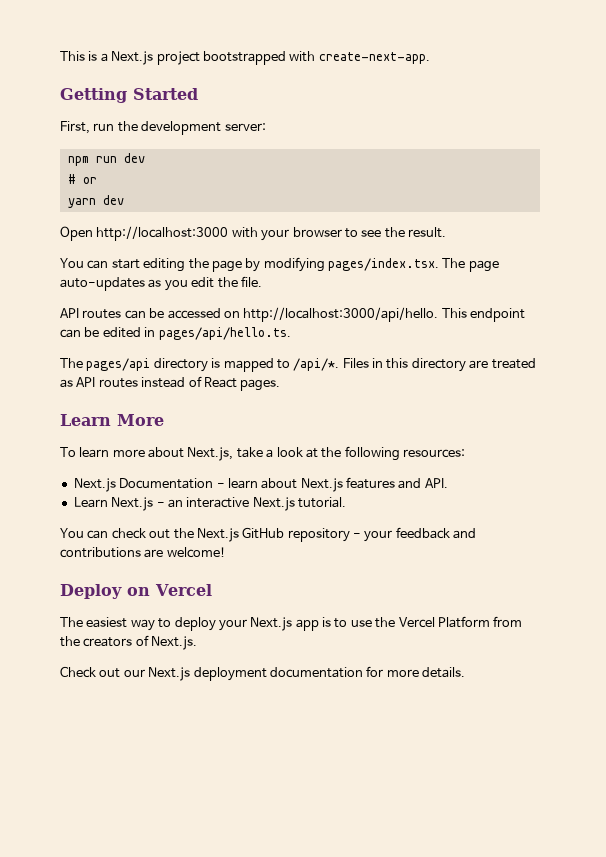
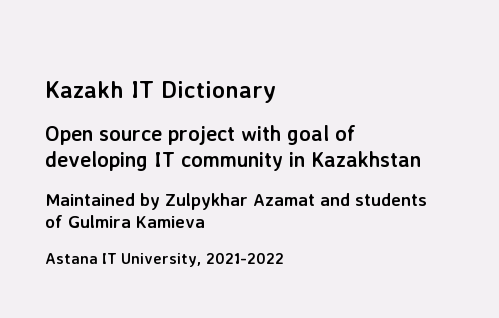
[60,51,430,65] [60,88,198,103] [60,121,266,135] [67,153,145,166] [67,174,97,184] [67,195,124,208] [60,226,446,241] [60,257,499,272] [60,276,262,291] [60,307,525,322] [60,327,291,340] [60,358,536,372] [60,376,281,391] [60,414,164,426] [60,446,466,461] [73,477,448,492] [73,497,346,511] [60,527,477,542] [60,547,226,558] [60,584,212,599] [60,616,523,631] [60,635,198,650] [60,666,465,681] This is a Next.js project bootstrapped with create-next-app. // Getting Started // First, run the development server: // npm run dev // # or // yarn dev // Open http://localhost:3000 with your browser to see the result. // You can start editing the page by modifying pages/index.tsx. The page auto-updates as you edit the file. // API routes can be accessed on http://localhost:3000/api/hello. This endpoint can be edited in pages/api/hello.ts. // The pages/api directory is mapped to /api/*. Files in this directory are treated as API routes instead of React pages. // Learn More // To learn more about Next.js, take a look at the following resources: // Next.js Documentation - learn about Next.js features and API. // Learn Next.js - an interactive Next.js tutorial. // You can check out the Next.js GitHub repository - your feedback and contributions are welcome! // Deploy on Vercel // The easiest way to deploy your Next.js app is to use the Vercel Platform from the creators of Next.js. // Check out our Next.js deployment documentation for more details. -> [45,81,276,103] [45,125,356,145] [45,151,421,171] [45,193,427,210] [45,215,205,228] [45,253,284,267] Kazakh IT Dictionary // Open source project with goal of developing IT community in Kazakhstan // Maintained by Zulpykhar Azamat and students of Gulmira Kamieva // Astana IT University, 2021-2022

